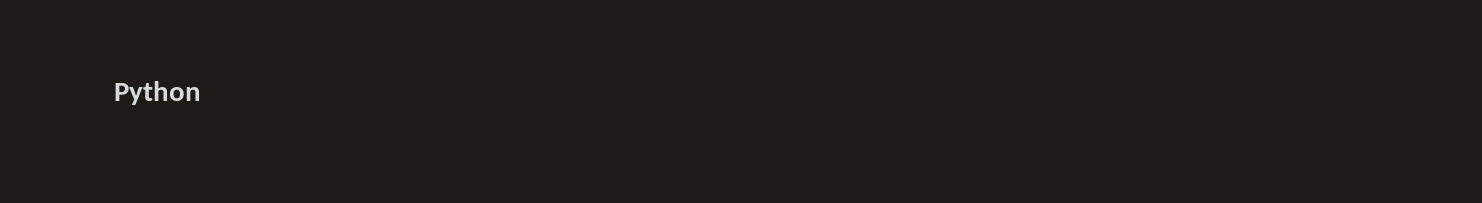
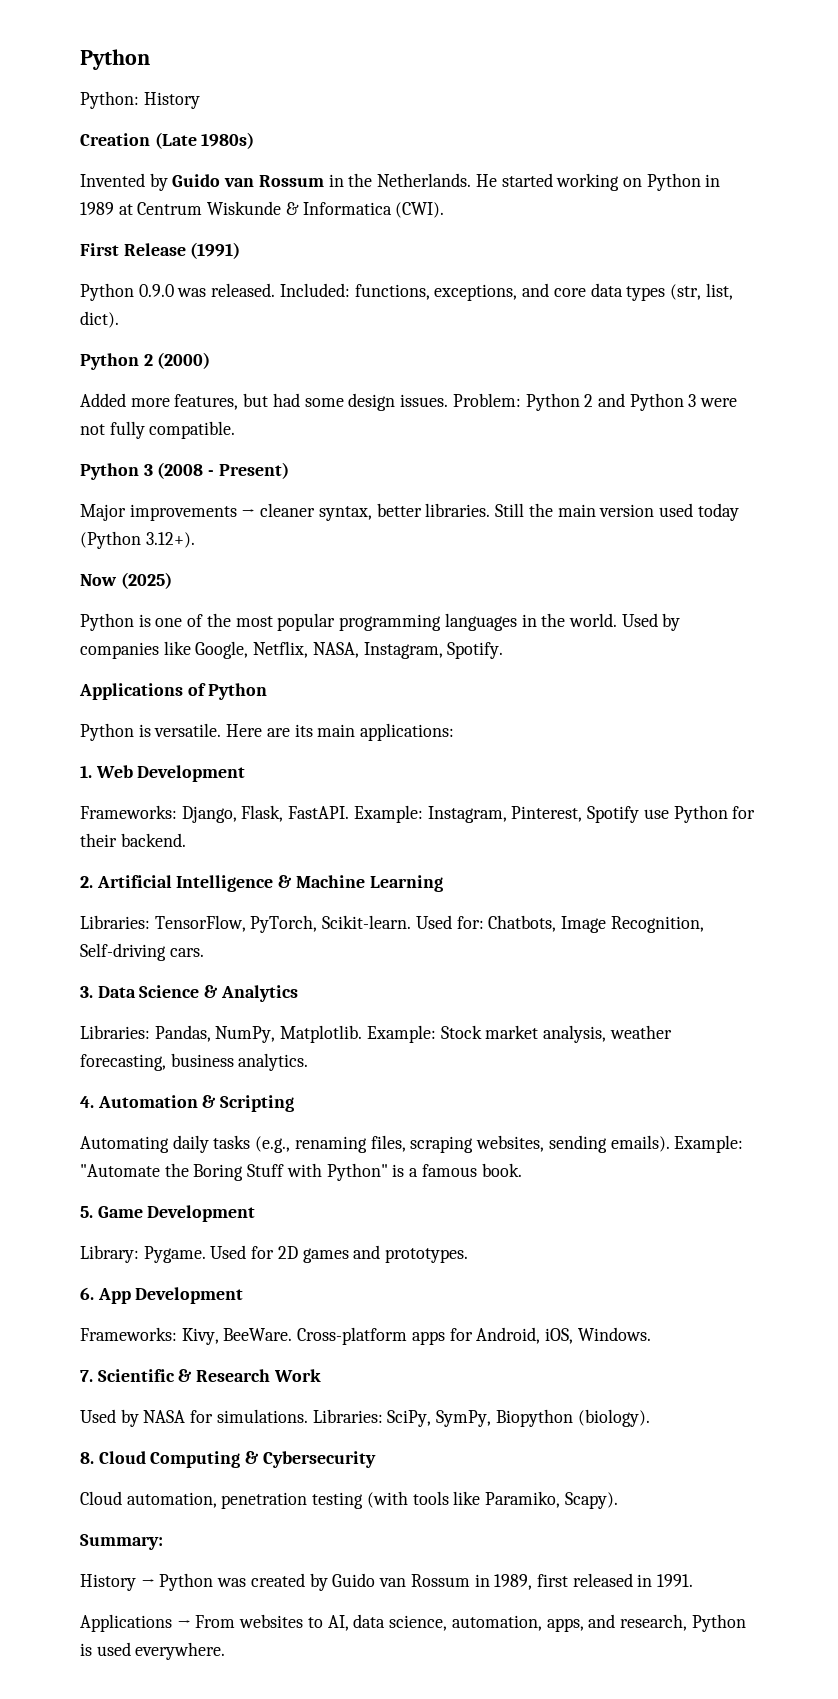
[114,81,201,105] Python -> [80,49,150,70] [80,91,200,109] [80,132,255,149] [80,173,721,191] [80,201,445,218] [80,242,241,259] [80,283,733,301] [80,311,119,328] [80,352,211,370] [80,393,738,411] [80,421,236,439] [80,462,289,480] [80,503,739,521] [80,531,195,549] [80,572,172,589] [80,613,681,631] [80,641,504,659] [79,683,268,700] [80,723,455,741] [80,765,246,782] [80,805,756,823] [80,833,186,847] [80,875,443,892] [80,915,704,933] [80,943,204,961] [80,985,298,1002] [80,1025,672,1043] [80,1053,309,1071] [80,1095,295,1112] [80,1135,744,1153] [80,1163,522,1181] [80,1205,256,1222] [80,1245,469,1263] [80,1287,244,1304] [80,1327,651,1345] [80,1369,321,1382] [80,1409,650,1427] [80,1451,376,1468] [80,1491,618,1509] [80,1534,163,1550] [80,1573,694,1591] [80,1614,746,1632] [80,1642,226,1660] Python // Python: History // Creation (Late 1980s) // Invented by Guido van Rossum in the Netherlands. He started working on Python in 1989 at Centrum Wiskunde & Informatica (CWI). // First Release (1991) // Python 0.9.0 was released. Included: functions, exceptions, and core data types (str, list, dict). // Python 2 (2000) // Added more features, but had some design issues. Problem: Python 2 and Python 3 were not fully compatible. // Python 3 (2008 - Present) // Major improvements → cleaner syntax, better libraries. Still the main version used today (Python 3.12+). // Now (2025) // Python is one of the most popular programming languages in the world. Used by companies like Google, Netflix, NASA, Instagram, Spotify. // Applications of Python // Python is versatile. Here are its main applications: // 1. Web Development // Frameworks: Django, Flask, FastAPI. Example: Instagram, Pinterest, Spotify use Python for their backend. // 2. Artificial Intelligence & Machine Learning // Libraries: TensorFlow, PyTorch, Scikit-learn. Used for: Chatbots, Image Recognition, Self-driving cars. // 3. Data Science & Analytics // Libraries: Pandas, NumPy, Matplotlib. Example: Stock market analysis, weather forecasting, business analytics. // 4. Automation & Scripting // Automating daily tasks (e.g., renaming files, scraping websites, sending emails). Example: "Automate the Boring Stuff with Python" is a famous book. // 5. Game Development // Library: Pygame. Used for 2D games and prototypes. // 6. App Development // Frameworks: Kivy, BeeWare. Cross-platform apps for Android, iOS, Windows. // 7. Scientific & Research Work // Used by NASA for simulations. Libraries: SciPy, SymPy, Biopython (biology). // 8. Cloud Computing & Cybersecurity // Cloud automation, penetration testing (with tools like Paramiko, Scapy). // Summary: // History → Python was created by Guido van Rossum in 1989, first released in 1991. // Applications → From websites to AI, data science, automation, apps, and research, Python is used everywhere.

